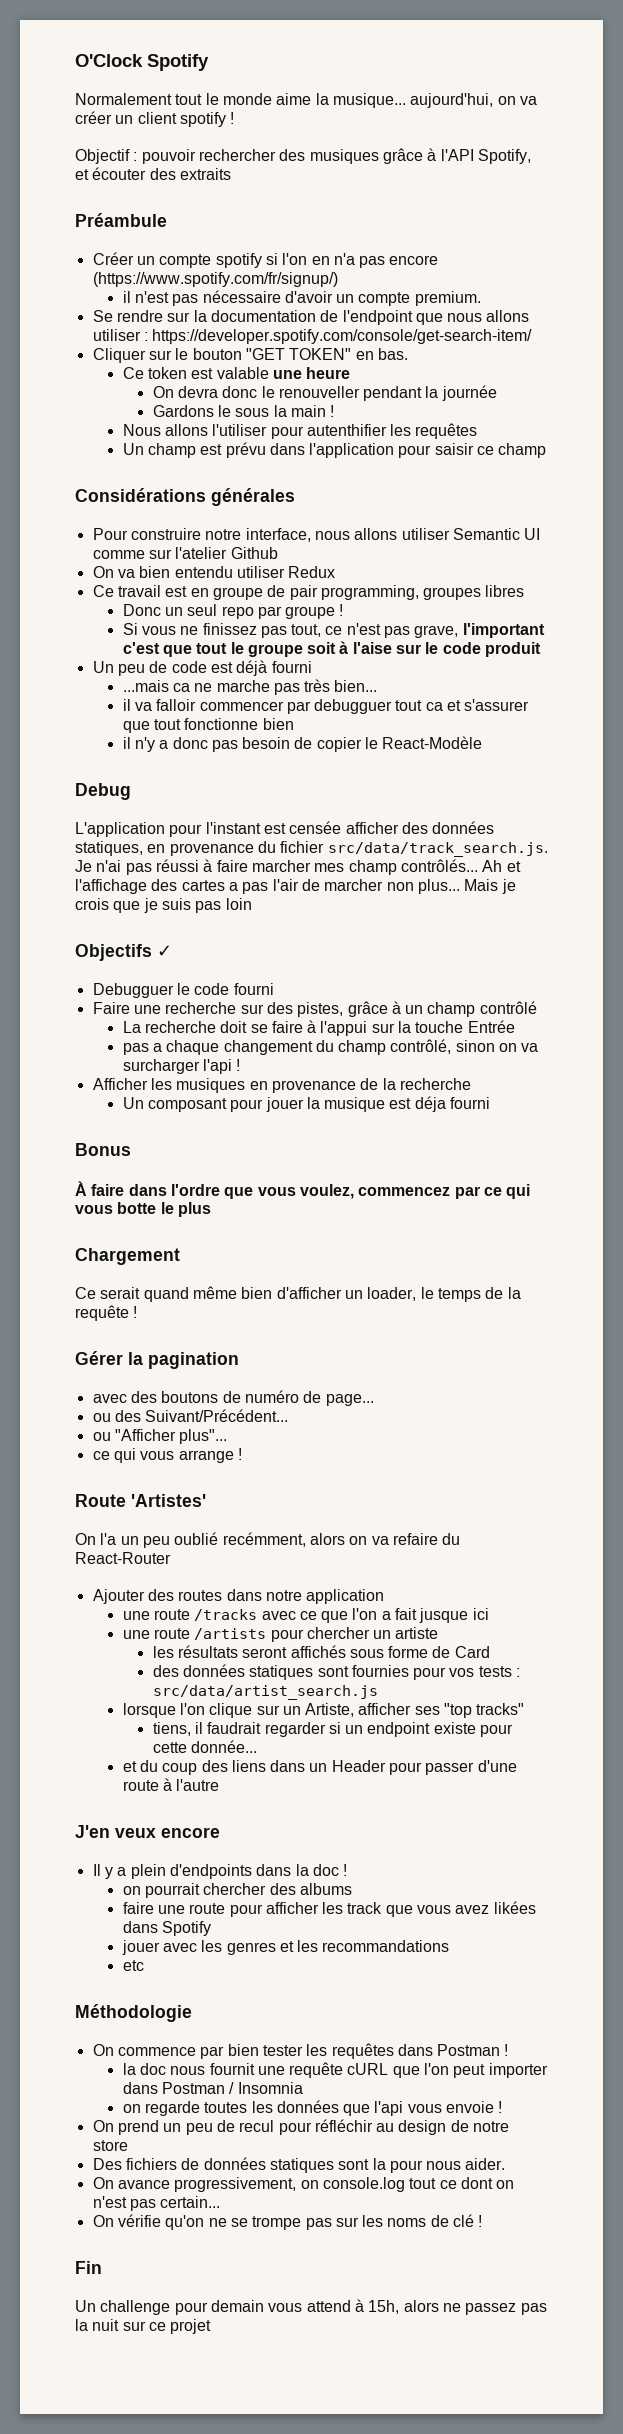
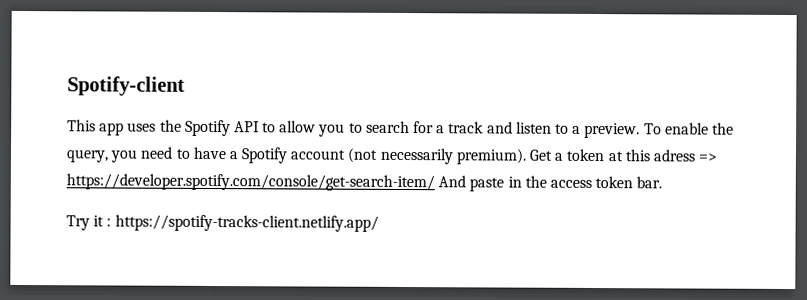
[75,54,209,71] [75,93,537,108] [75,111,235,127] [75,148,531,164] [75,167,231,180] [75,213,167,227] [92,252,439,268] [92,272,338,287] [122,290,481,306] [92,310,530,325] [92,329,533,344] [92,348,408,363] [122,367,351,379] [152,385,497,401] [152,405,335,417] [122,423,478,439] [122,442,547,458] [75,488,295,506] [92,528,541,542] [92,547,278,559] [92,566,336,578] [92,585,525,600] [122,604,344,619] [122,623,545,638] [122,641,542,657] [92,660,312,676] [122,679,378,695] [122,699,530,714] [122,718,294,733] [122,736,483,752] [75,783,131,800] [75,821,495,837] [75,841,548,857] [75,859,521,875] [75,879,516,894] [75,898,252,913] [75,944,172,961] [92,983,274,998] [92,1001,537,1017] [122,1020,515,1036] [122,1039,539,1055] [122,1059,241,1074] [92,1078,471,1093] [122,1096,491,1112] [75,1143,131,1156] [75,1181,531,1199] [75,1202,211,1217] [75,1248,180,1265] [75,1286,521,1302] [75,1305,138,1321] [75,1351,239,1369] [92,1390,374,1406] [92,1409,289,1422] [92,1429,228,1444] [92,1448,242,1463] [75,1494,206,1507] [75,1532,461,1548] [75,1552,171,1564] [92,1589,385,1604] [122,1608,489,1623] [122,1627,439,1642] [152,1645,490,1658] [152,1664,521,1680] [152,1685,378,1700] [122,1703,525,1718] [152,1722,514,1737] [152,1740,257,1753] [122,1760,517,1775] [122,1778,220,1791] [75,1825,220,1838] [92,1864,348,1879] [122,1883,352,1898] [122,1901,536,1917] [122,1921,211,1936] [121,1940,450,1955] [122,1960,144,1971] [75,2004,192,2022] [92,2043,509,2059] [122,2062,548,2078] [122,2082,303,2094] [122,2100,503,2116] [92,2119,510,2135] [92,2140,128,2151] [92,2157,506,2173] [92,2177,515,2192] [92,2196,221,2211] [92,2214,483,2230] [75,2261,102,2274] [75,2299,547,2315] [75,2319,212,2334] O'Clock Spotify // Normalement tout le monde aime la musique... aujourd'hui, on va créer un client spotify ! // Objectif : pouvoir rechercher des musiques grâce à l'API Spotify, et écouter des extraits // Préambule // Créer un compte spotify si l'on en n'a pas encore (https://www.spotify.com/fr/signup/) // il n'est pas nécessaire d'avoir un compte premium. // Se rendre sur la documentation de l'endpoint que nous allons utiliser : https://developer.spotify.com/console/get-search-item/ // Cliquer sur le bouton "GET TOKEN" en bas. // Ce token est valable une heure // On devra donc le renouveller pendant la journée // Gardons le sous la main ! // Nous allons l'utiliser pour autenthifier les requêtes // Un champ est prévu dans l'application pour saisir ce champ // Considérations générales // Pour construire notre interface, nous allons utiliser Semantic UI comme sur l'atelier Github // On va bien entendu utiliser Redux // Ce travail est en groupe de pair programming, groupes libres // Donc un seul repo par groupe ! // Si vous ne finissez pas tout, ce n'est pas grave, l'important c'est que tout le groupe soit à l'aise sur le code produit // Un peu de code est déjà fourni // ...mais ca ne marche pas très bien... // il va falloir commencer par debugguer tout ca et s'assurer que tout fonctionne bien // il n'y a donc pas besoin de copier le React-Modèle // Debug // L'application pour l'instant est censée afficher des données statiques, en provenance du fichier src/data/track_search.js. Je n'ai pas réussi à faire marcher mes champ contrôlés... Ah et l'affichage des cartes a pas l'air de marcher non plus... Mais je crois que je suis pas loin // Objectifs ✓ // Debugguer le code fourni // Faire une recherche sur des pistes, grâce à un champ contrôlé // La recherche doit se faire à l'appui sur la touche Entrée // pas a chaque changement du champ contrôlé, sinon on va surcharger l'api ! // Afficher les musiques en provenance de la recherche // Un composant pour jouer la musique est déja fourni // Bonus // À faire dans l'ordre que vous voulez, commencez par ce qui vous botte le plus // Chargement // Ce serait quand même bien d'afficher un loader, le temps de la requête ! // Gérer la pagination // avec des boutons de numéro de page... // ou des Suivant/Précédent... // ou "Afficher plus"... // ce qui vous arrange ! // Route 'Artistes' // On l'a un peu oublié recémment, alors on va refaire du React-Router // Ajouter des routes dans notre application // une route /tracks avec ce que l'on a fait jusque ici // une route /artists pour chercher un artiste // les résultats seront affichés sous forme de Card // des données statiques sont fournies pour vos tests : src/data/artist_search.js // lorsque l'on clique sur un Artiste, afficher ses "top tracks" // tiens, il faudrait regarder si un endpoint existe pour cette donnée... // et du coup des liens dans un Header pour passer d'une route à l'autre // J'en veux encore // Il y a plein d'endpoints dans la doc ! // on pourrait chercher des albums // faire une route pour afficher les track que vous avez likées dans Spotify // jouer avec les genres et les recommandations // etc // Méthodologie // On commence par bien tester les requêtes dans Postman ! // la doc nous fournit une requête cURL que l'on peut importer dans Postman / Insomnia // on regarde toutes les données que l'api vous envoie ! // On prend un peu de recul pour réfléchir au design de notre store // Des fichiers de données statiques sont la pour nous aider. // On avance progressivement, on console.log tout ce dont on n'est pas certain... // On vérifie qu'on ne se trompe pas sur les noms de clé ! // Fin // Un challenge pour demain vous attend à 15h, alors ne passez pas la nuit sur ce projet -> [67,76,185,96] [67,119,734,139] [66,146,718,165] [66,173,663,192] [66,214,379,232] Spotify-client // This app uses the Spotify API to allow you to search for a track and listen to a preview. To enable the query, you need to have a Spotify account (not necessarily premium). Get a token at this adress => https://developer.spotify.com/console/get-search-item/ And paste in the access token bar. // Try it : https://spotify-tracks-client.netlify.app/

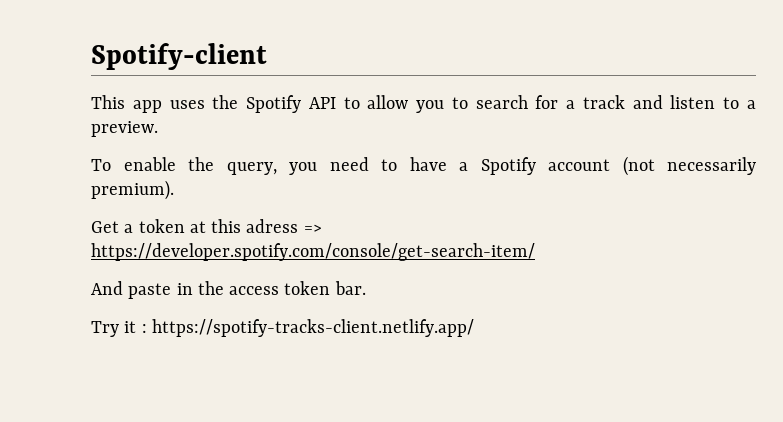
(641, 130) none -> (158, 129) //
(527, 156) none -> (174, 190) //
(435, 182) none -> (535, 252) //

